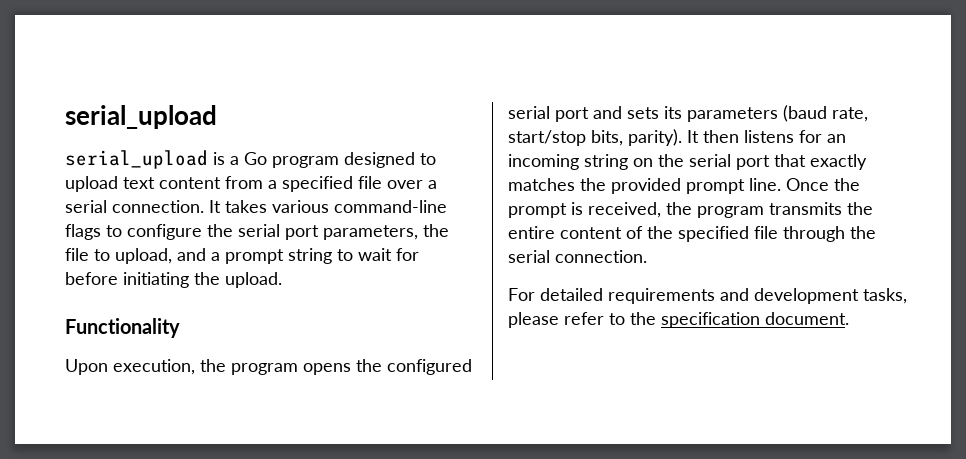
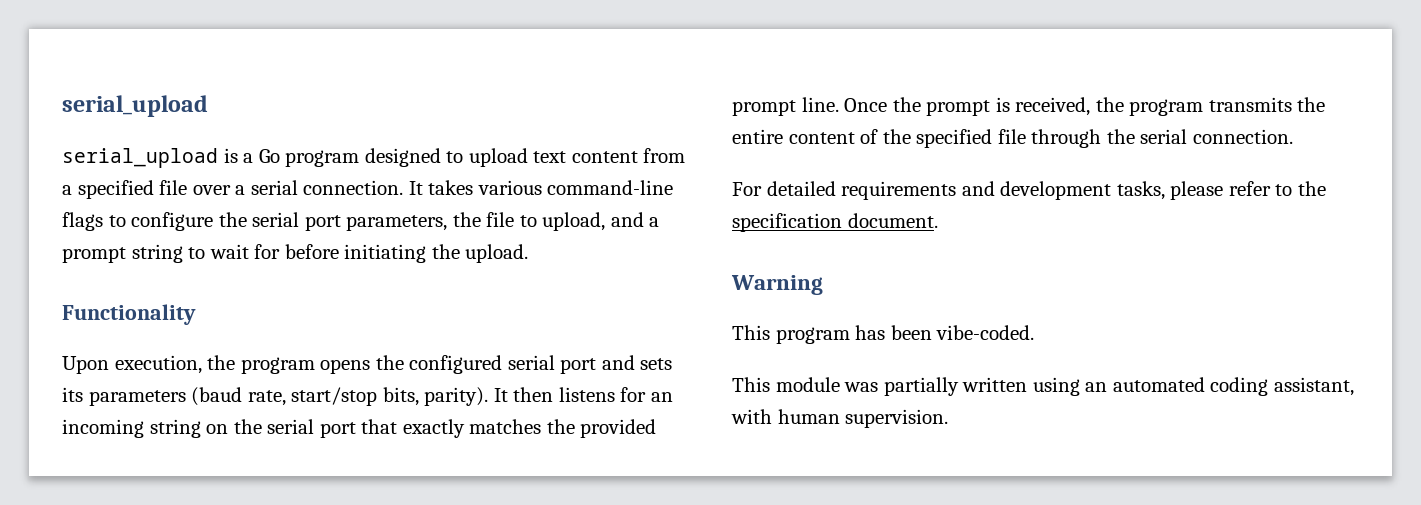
(849, 318) none -> [731,275,823,295] [732,325,1035,344] [732,377,1354,396] [731,409,949,428] // Warning // This program has been vibe-coded. // This module was partially written using an automated coding assistant, with human supervision.

